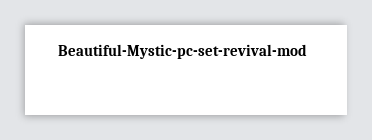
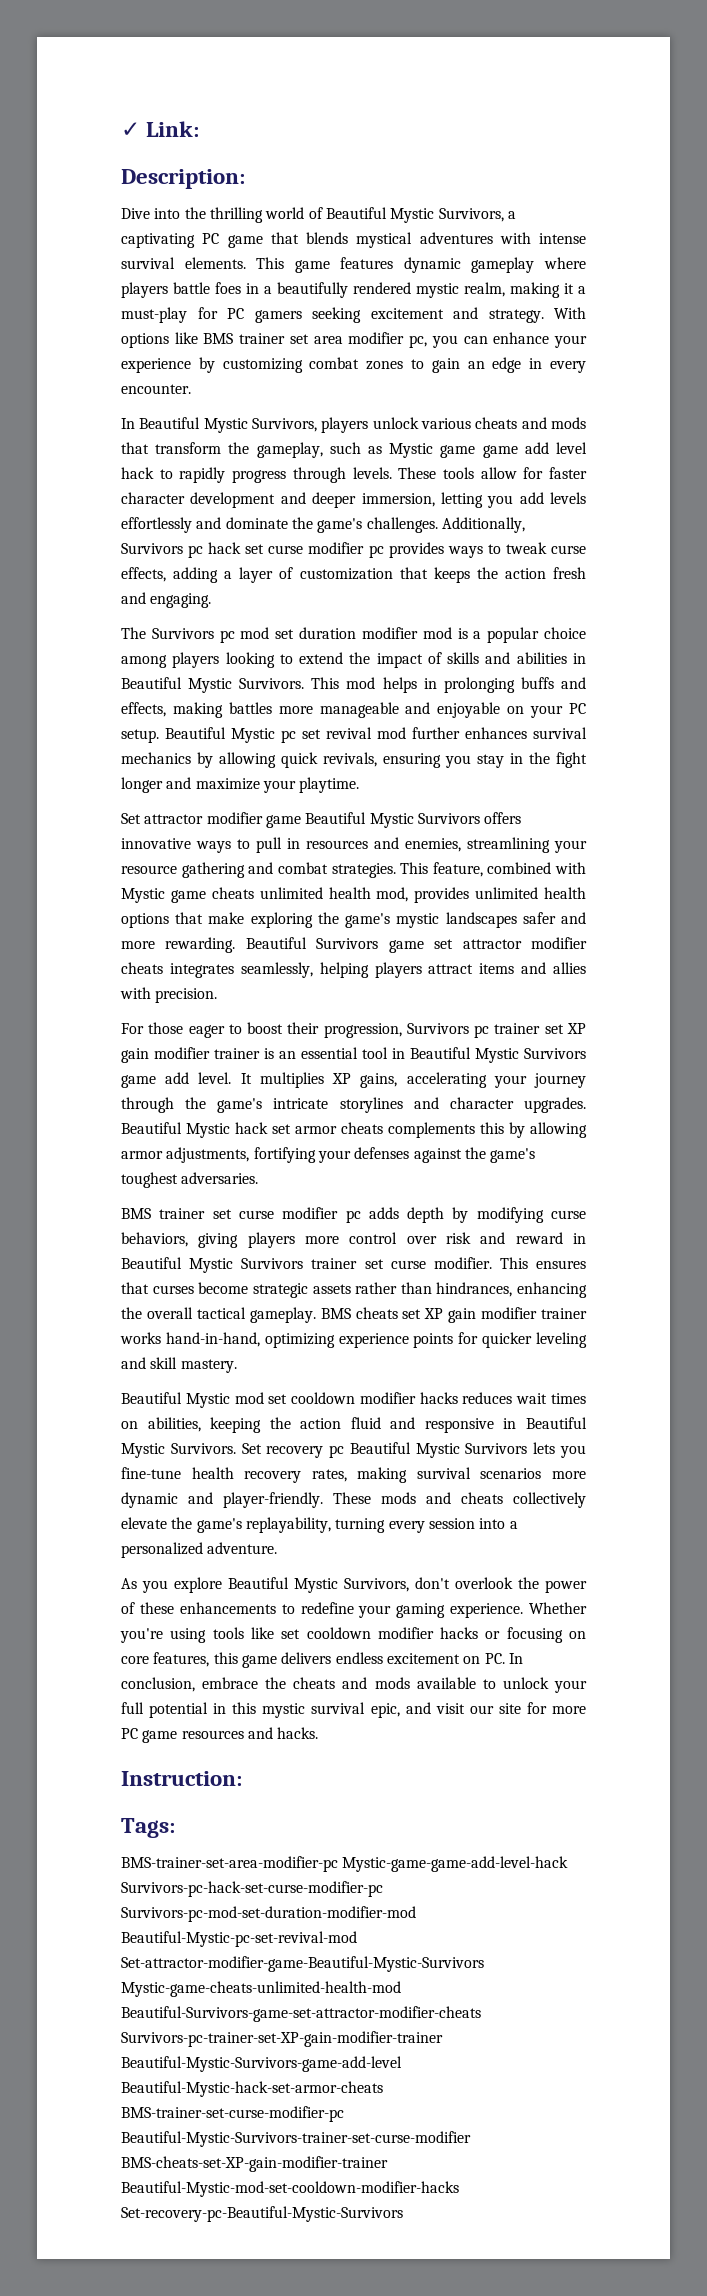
[58,44,307,59] Beautiful-Mystic-pc-set-revival-mod -> [121,121,200,137] [121,169,245,189] [121,207,516,223] [121,232,586,248] [121,257,586,273] [121,282,586,298] [121,307,586,323] [121,332,588,348] [121,357,587,373] [121,384,191,394] [121,417,586,433] [121,442,587,458] [121,467,587,483] [121,492,586,508] [121,517,525,533] [121,542,586,558] [121,567,587,583] [121,592,212,608] [121,627,586,643] [121,652,586,668] [121,677,586,693] [121,702,587,718] [121,727,587,743] [121,752,587,768] [121,777,360,793] [121,812,522,828] [121,837,587,853] [121,862,586,878] [121,887,586,903] [121,912,586,928] [121,937,587,953] [121,962,586,978] [120,987,218,1003] [121,1022,586,1038] [121,1047,586,1063] [121,1072,586,1088] [121,1097,586,1113] [121,1122,587,1138] [121,1147,536,1163] [121,1172,259,1188] [121,1207,586,1223] [121,1232,586,1248] [121,1257,586,1273] [121,1282,587,1298] [121,1307,587,1323] [120,1332,587,1348] [121,1357,237,1373] [121,1392,586,1408] [121,1417,587,1433] [121,1442,586,1458] [121,1467,586,1483] [121,1492,586,1508] [121,1517,518,1533] [121,1542,278,1558] [121,1577,587,1593] [121,1602,587,1618] [120,1627,586,1643] [121,1652,523,1668] [121,1677,587,1693] [121,1702,586,1718] [121,1727,319,1743] [121,1771,242,1786] [121,1818,175,1838] [121,1856,569,1872] [121,1881,383,1897] [121,1906,416,1922] [121,1931,357,1947] [121,1956,484,1972] [121,1981,401,1997] [121,2006,481,2022] [121,2031,443,2047] [121,2056,402,2072] [121,2081,383,2097] [121,2106,344,2122] [121,2131,471,2147] [121,2156,388,2172] [121,2181,459,2197] [121,2206,403,2222] ✓ Link: // Description: // Dive into the thrilling world of Beautiful Mystic Survivors, a captivating PC game that blends mystical adventures with intense survival elements. This game features dynamic gameplay where players battle foes in a beautifully rendered mystic realm, making it a must-play for PC gamers seeking excitement and strategy. With options like BMS trainer set area modifier pc, you can enhance your experience by customizing combat zones to gain an edge in every encounter. // In Beautiful Mystic Survivors, players unlock various cheats and mods that transform the gameplay, such as Mystic game game add level hack to rapidly progress through levels. These tools allow for faster character development and deeper immersion, letting you add levels effortlessly and dominate the game's challenges. Additionally, Survivors pc hack set curse modifier pc provides ways to tweak curse effects, adding a layer of customization that keeps the action fresh and engaging. // The Survivors pc mod set duration modifier mod is a popular choice among players looking to extend the impact of skills and abilities in Beautiful Mystic Survivors. This mod helps in prolonging buffs and effects, making battles more manageable and enjoyable on your PC setup. Beautiful Mystic pc set revival mod further enhances survival mechanics by allowing quick revivals, ensuring you stay in the fight longer and maximize your playtime. // Set attractor modifier game Beautiful Mystic Survivors offers innovative ways to pull in resources and enemies, streamlining your resource gathering and combat strategies. This feature, combined with Mystic game cheats unlimited health mod, provides unlimited health options that make exploring the game's mystic landscapes safer and more rewarding. Beautiful Survivors game set attractor modifier cheats integrates seamlessly, helping players attract items and allies with precision. // For those eager to boost their progression, Survivors pc trainer set XP gain modifier trainer is an essential tool in Beautiful Mystic Survivors game add level. It multiplies XP gains, accelerating your journey through the game's intricate storylines and character upgrades. Beautiful Mystic hack set armor cheats complements this by allowing armor adjustments, fortifying your defenses against the game's toughest adversaries. // BMS trainer set curse modifier pc adds depth by modifying curse behaviors, giving players more control over risk and reward in Beautiful Mystic Survivors trainer set curse modifier. This ensures that curses become strategic assets rather than hindrances, enhancing the overall tactical gameplay. BMS cheats set XP gain modifier trainer works hand-in-hand, optimizing experience points for quicker leveling and skill mastery. // Beautiful Mystic mod set cooldown modifier hacks reduces wait times on abilities, keeping the action fluid and responsive in Beautiful Mystic Survivors. Set recovery pc Beautiful Mystic Survivors lets you fine-tune health recovery rates, making survival scenarios more dynamic and player-friendly. These mods and cheats collectively elevate the game's replayability, turning every session into a personalized adventure. // As you explore Beautiful Mystic Survivors, don't overlook the power of these enhancements to redefine your gaming experience. Whether you're using tools like set cooldown modifier hacks or focusing on core features, this game delivers endless excitement on PC. In conclusion, embrace the cheats and mods available to unlock your full potential in this mystic survival epic, and visit our site for more PC game resources and hacks. // Instruction: // Tags: // BMS-trainer-set-area-modifier-pc Mystic-game-game-add-level-hack Survivors-pc-hack-set-curse-modifier-pc Survivors-pc-mod-set-duration-modifier-mod Beautiful-Mystic-pc-set-revival-mod Set-attractor-modifier-game-Beautiful-Mystic-Survivors Mystic-game-cheats-unlimited-health-mod Beautiful-Survivors-game-set-attractor-modifier-cheats Survivors-pc-trainer-set-XP-gain-modifier-trainer Beautiful-Mystic-Survivors-game-add-level Beautiful-Mystic-hack-set-armor-cheats BMS-trainer-set-curse-modifier-pc Beautiful-Mystic-Survivors-trainer-set-curse-modifier BMS-cheats-set-XP-gain-modifier-trainer Beautiful-Mystic-mod-set-cooldown-modifier-hacks Set-recovery-pc-Beautiful-Mystic-Survivors

